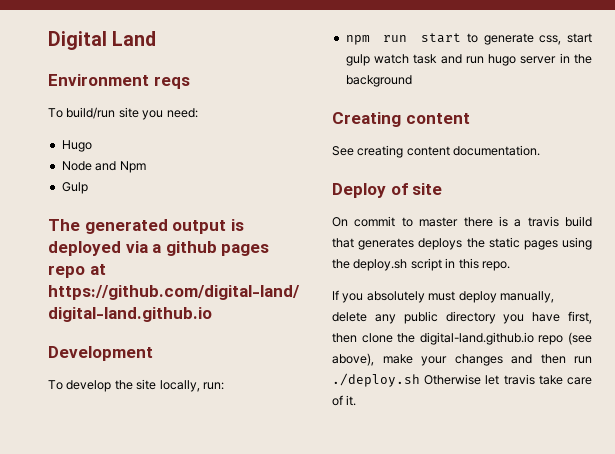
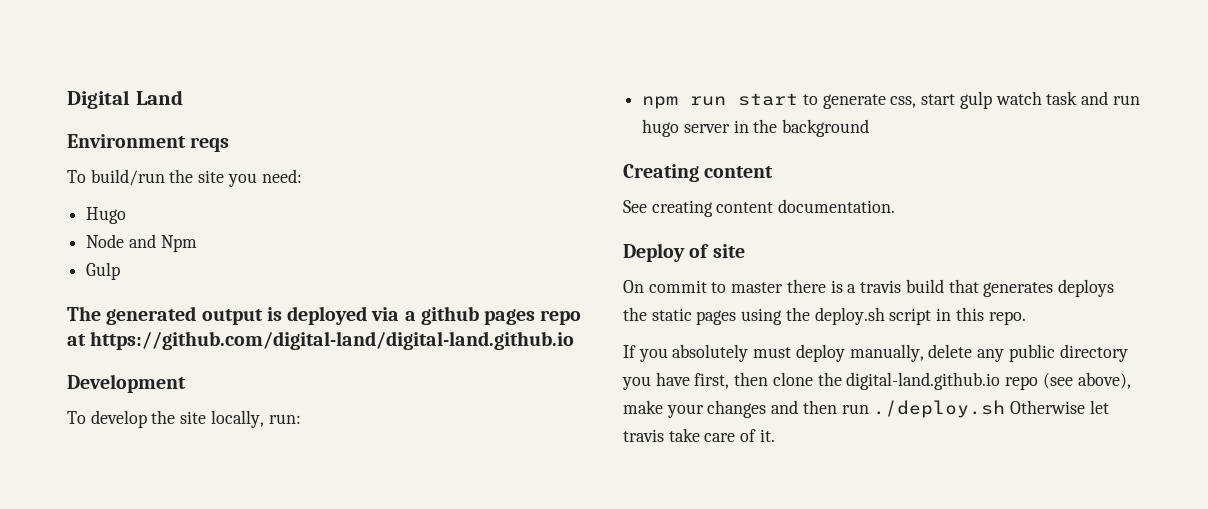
(116, 113) none -> [169,169,194,183] the

